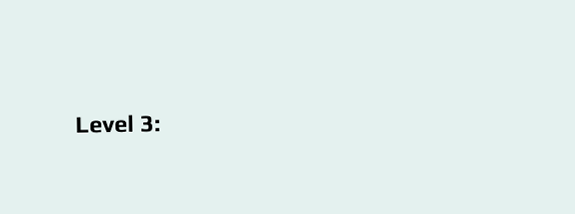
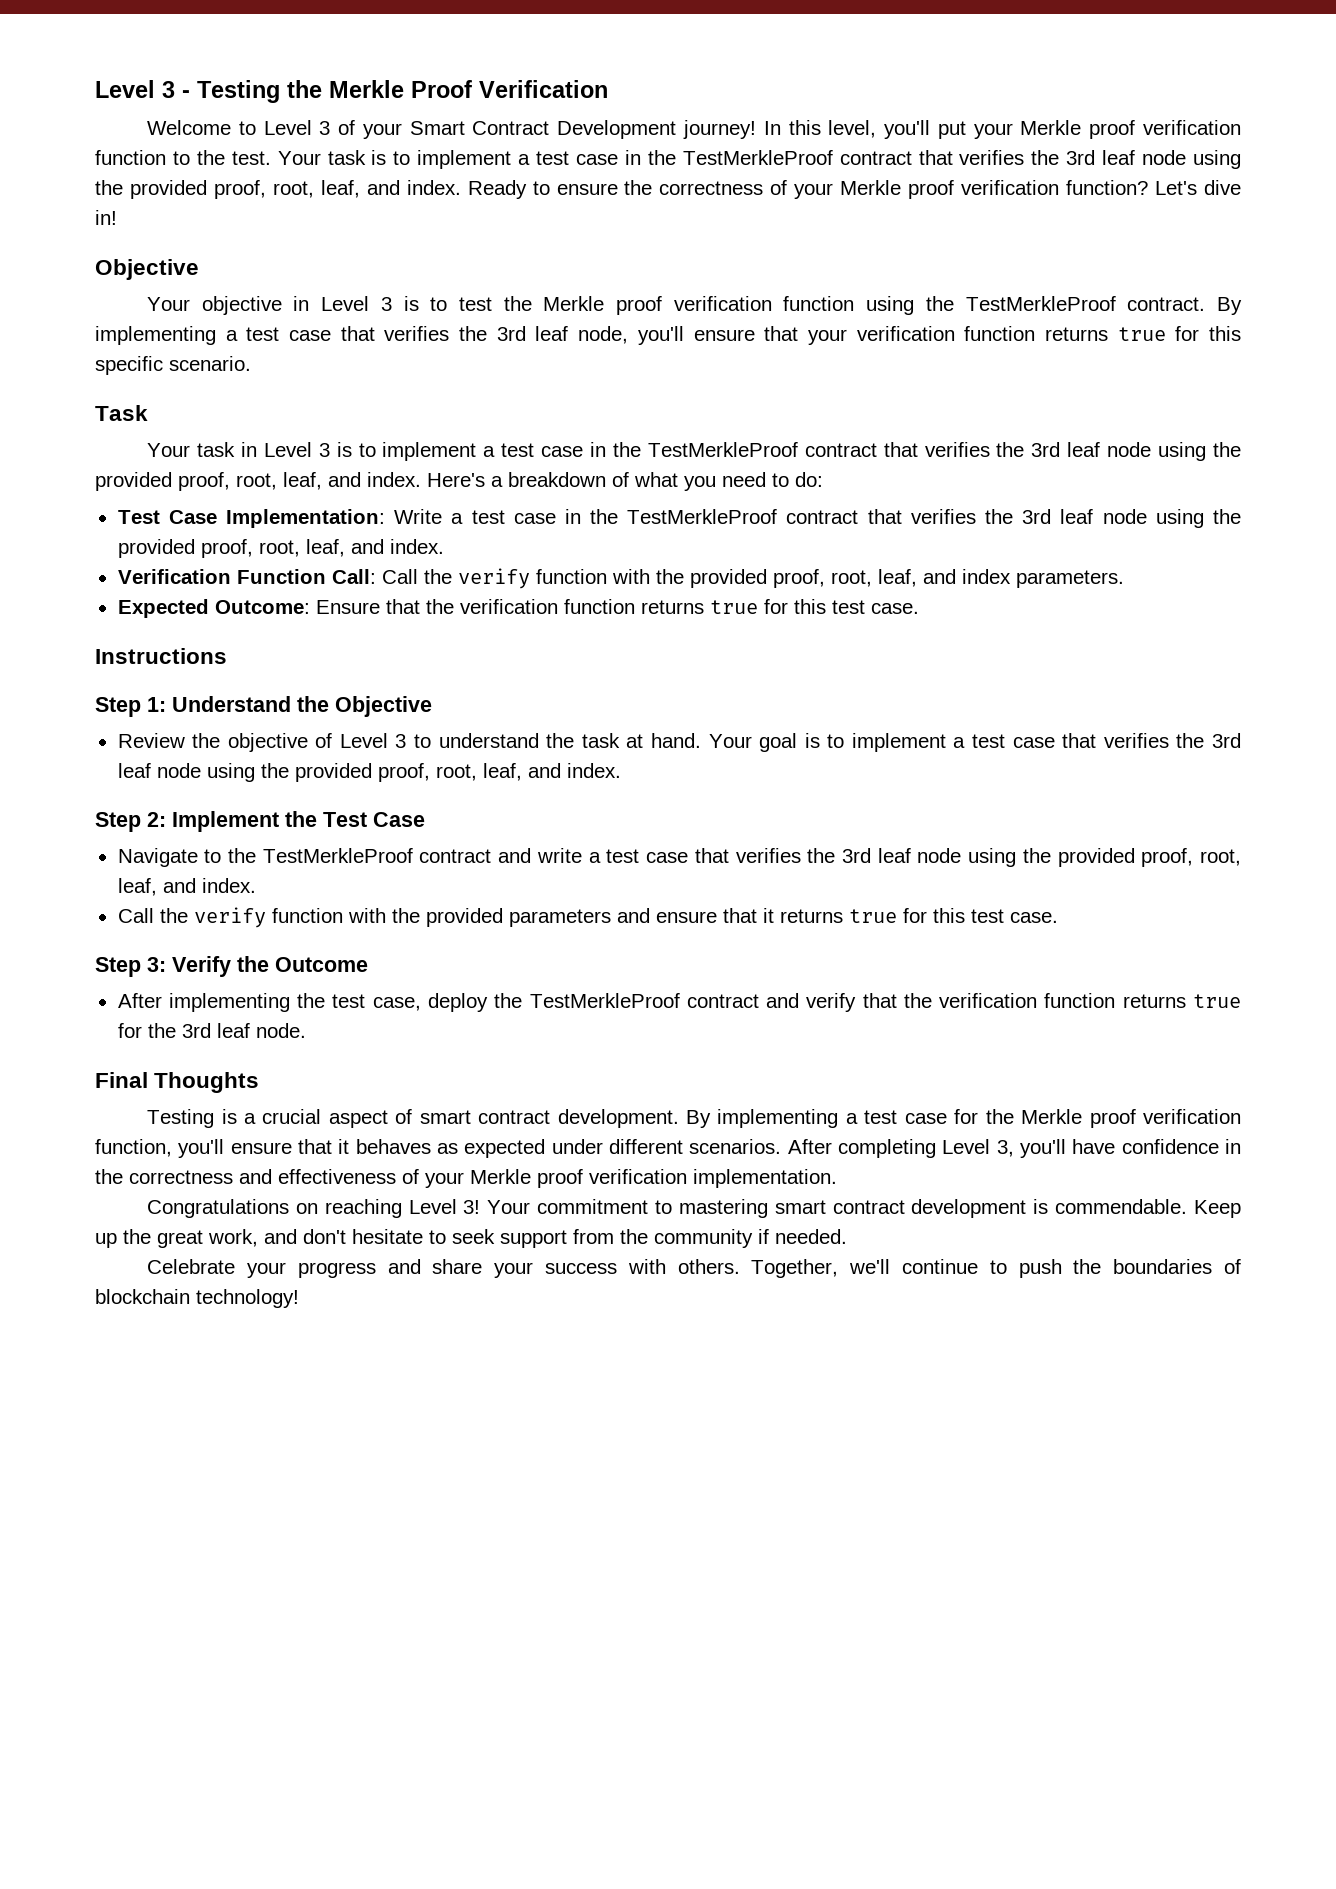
[75,114,162,134] Level 3: -> [95,80,608,103] [147,120,1241,139] [95,150,1241,169] [95,180,1241,199] [95,210,117,225] [95,259,199,280] [147,296,1243,315] [95,326,1242,345] [95,356,251,375] [95,405,148,421] [147,442,1242,461] [95,472,823,491] [117,509,1242,528] [117,539,444,558] [117,568,1124,589] [117,599,919,618] [95,648,227,664] [95,696,432,717] [117,733,1241,752] [117,763,621,782] [95,811,425,832] [117,848,1241,867] [117,878,256,896] [117,907,1058,928] [95,956,368,977] [117,993,1242,1012] [117,1023,306,1038] [95,1072,260,1093] [147,1109,1242,1128] [95,1139,1242,1158] [95,1169,837,1188] [147,1199,1241,1218] [95,1229,847,1248] [147,1259,1241,1278] [95,1289,299,1308] Level 3 - Testing the Merkle Proof Verification // Welcome to Level 3 of your Smart Contract Development journey! In this level, you'll put your Merkle proof verification function to the test. Your task is to implement a test case in the TestMerkleProof contract that verifies the 3rd leaf node using the provided proof, root, leaf, and index. Ready to ensure the correctness of your Merkle proof verification function? Let's dive in! // Objective // Your objective in Level 3 is to test the Merkle proof verification function using the TestMerkleProof contract. By implementing a test case that verifies the 3rd leaf node, you'll ensure that your verification function returns true for this specific scenario. // Task // Your task in Level 3 is to implement a test case in the TestMerkleProof contract that verifies the 3rd leaf node using the provided proof, root, leaf, and index. Here's a breakdown of what you need to do: // Test Case Implementation: Write a test case in the TestMerkleProof contract that verifies the 3rd leaf node using the provided proof, root, leaf, and index. // Verification Function Call: Call the verify function with the provided proof, root, leaf, and index parameters. // Expected Outcome: Ensure that the verification function returns true for this test case. // Instructions // Step 1: Understand the Objective // Review the objective of Level 3 to understand the task at hand. Your goal is to implement a test case that verifies the 3rd leaf node using the provided proof, root, leaf, and index. // Step 2: Implement the Test Case // Navigate to the TestMerkleProof contract and write a test case that verifies the 3rd leaf node using the provided proof, root, leaf, and index. // Call the verify function with the provided parameters and ensure that it returns true for this test case. // Step 3: Verify the Outcome // After implementing the test case, deploy the TestMerkleProof contract and verify that the verification function returns true for the 3rd leaf node. // Final Thoughts // Testing is a crucial aspect of smart contract development. By implementing a test case for the Merkle proof verification function, you'll ensure that it behaves as expected under different scenarios. After completing Level 3, you'll have confidence in the correctness and effectiveness of your Merkle proof verification implementation. // Congratulations on reaching Level 3! Your commitment to mastering smart contract development is commendable. Keep up the great work, and don't hesitate to seek support from the community if needed. // Celebrate your progress and share your success with others. Together, we'll continue to push the boundaries of blockchain technology!

